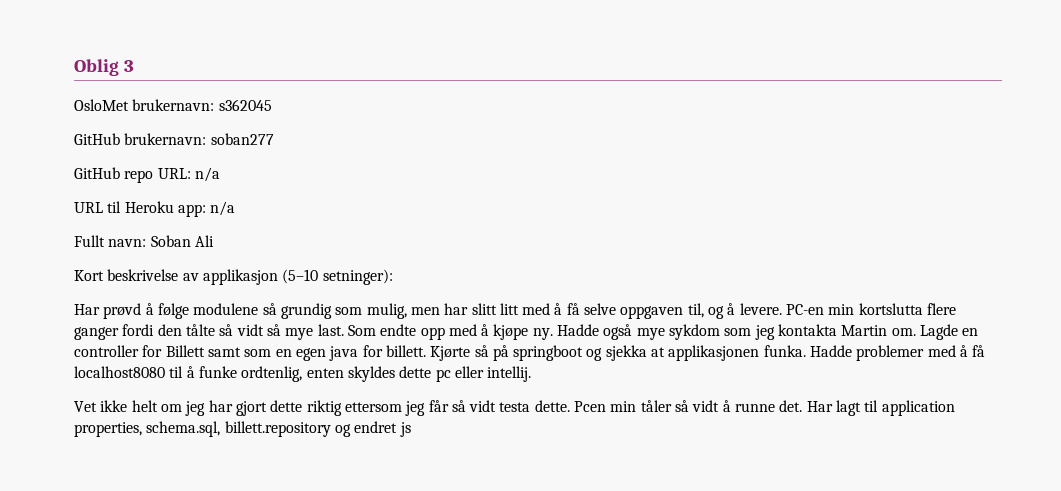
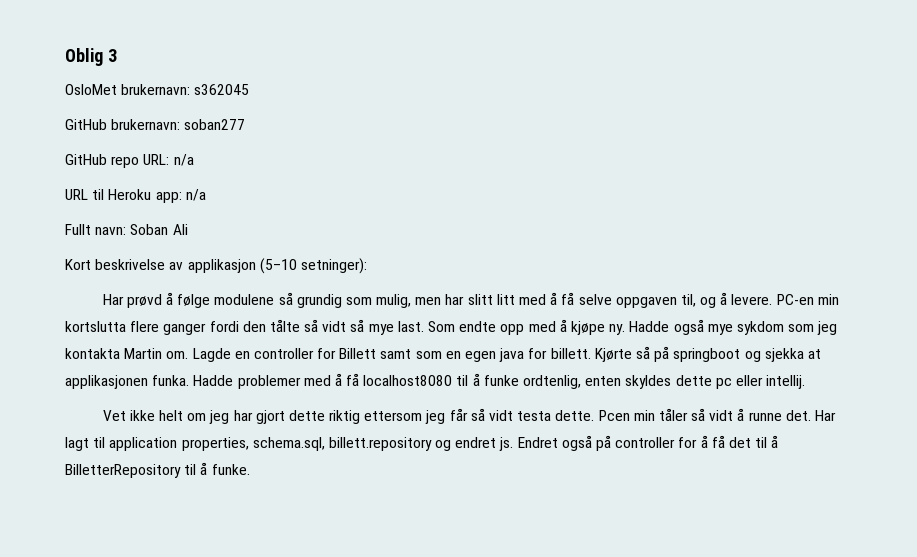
[399,422,411,437] js -> [499,435,779,451] [65,462,250,478] js. Endret også på controller for å få det til å BilletterRepository til å funke.

